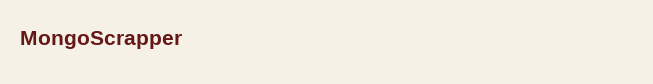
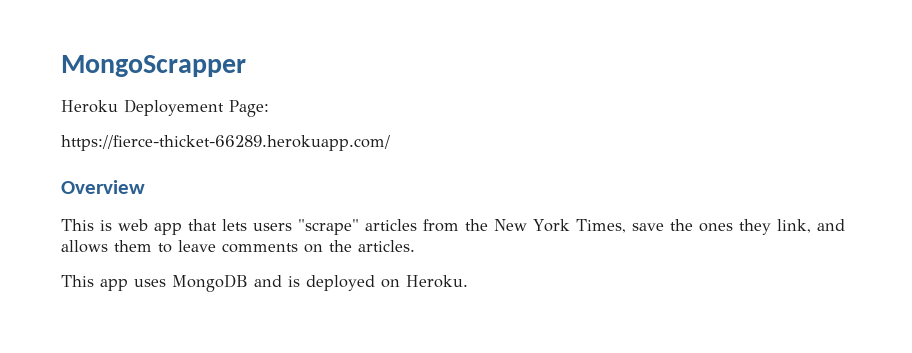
(182, 40) none -> [61,99,269,117] [61,135,390,151] [61,180,145,194] [61,219,845,235] [61,240,415,253] [61,274,468,292] // Heroku Deployement Page: // https://fierce-thicket-66289.herokuapp.com/ // Overview // This is web app that lets users "scrape" articles from the New York Times, save the ones they link, and allows them to leave comments on the articles. // This app uses MongoDB and is deployed on Heroku.

